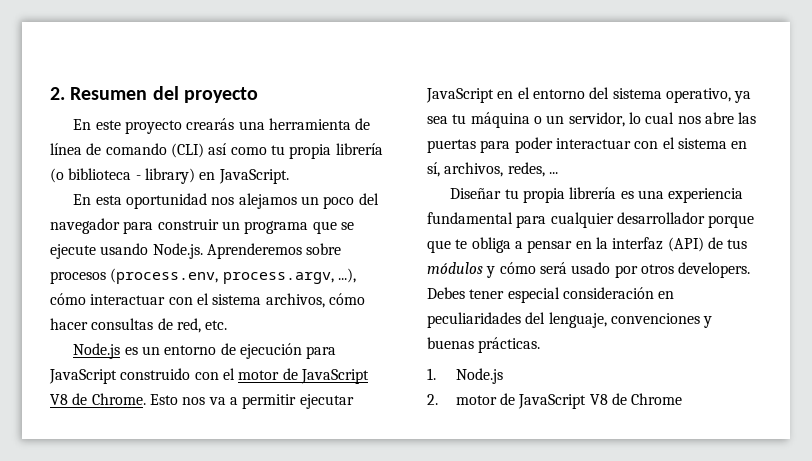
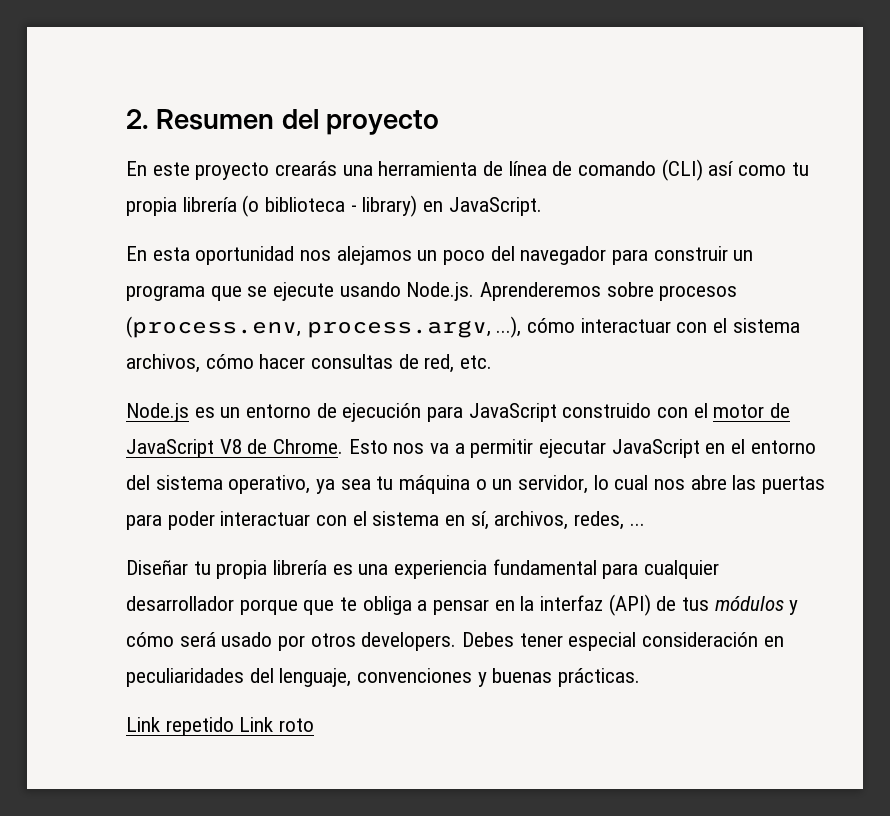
[427,368,503,384] [427,393,683,409] 1. Node.js // 2. motor de JavaScript V8 de Chrome -> [126,717,315,736] Link repetido Link roto

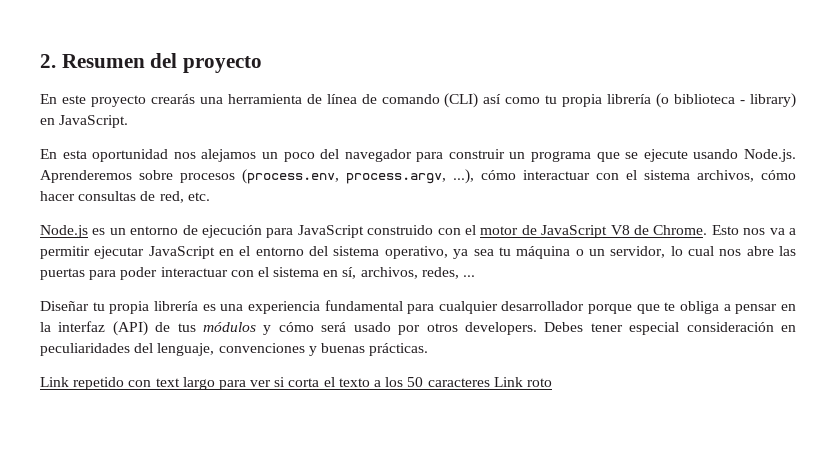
(234, 726) none -> [128,377,490,390] con text largo para ver si corta el texto a los 50 caracteres

